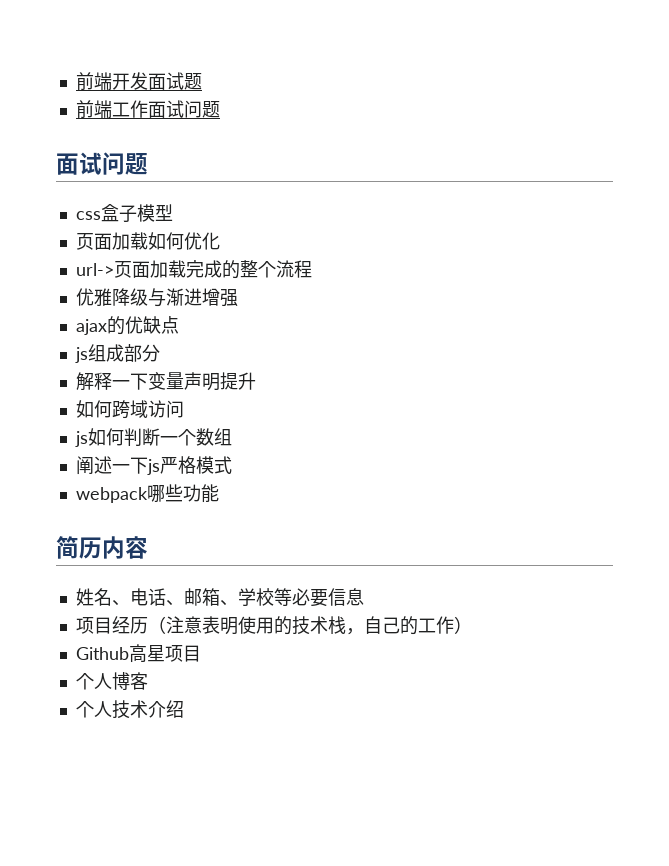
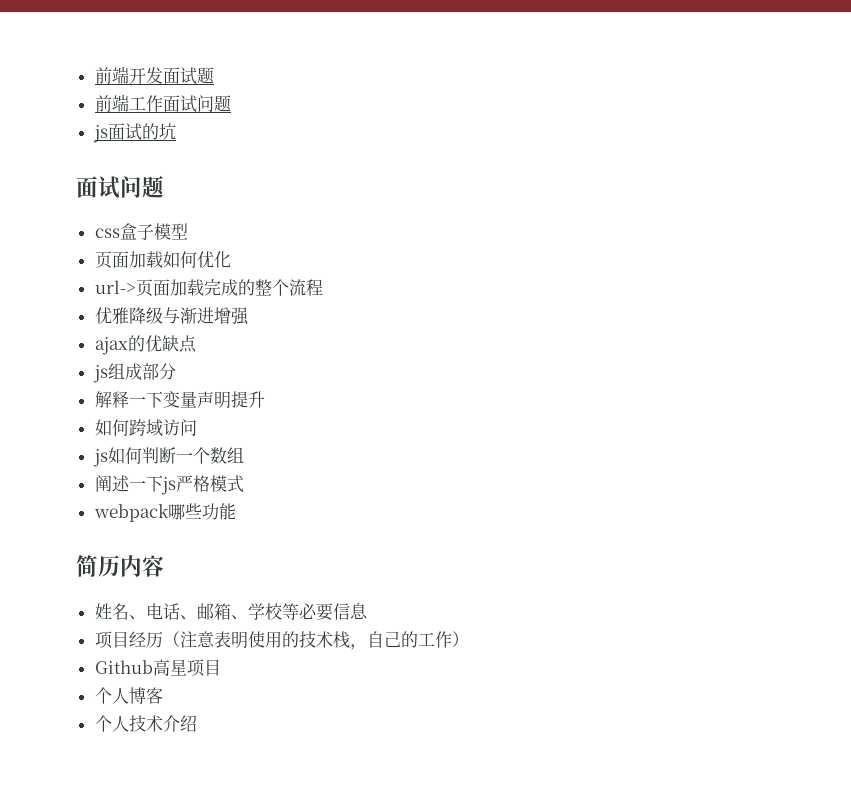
(220, 109) none -> [92,123,176,143] // js面试的坑

